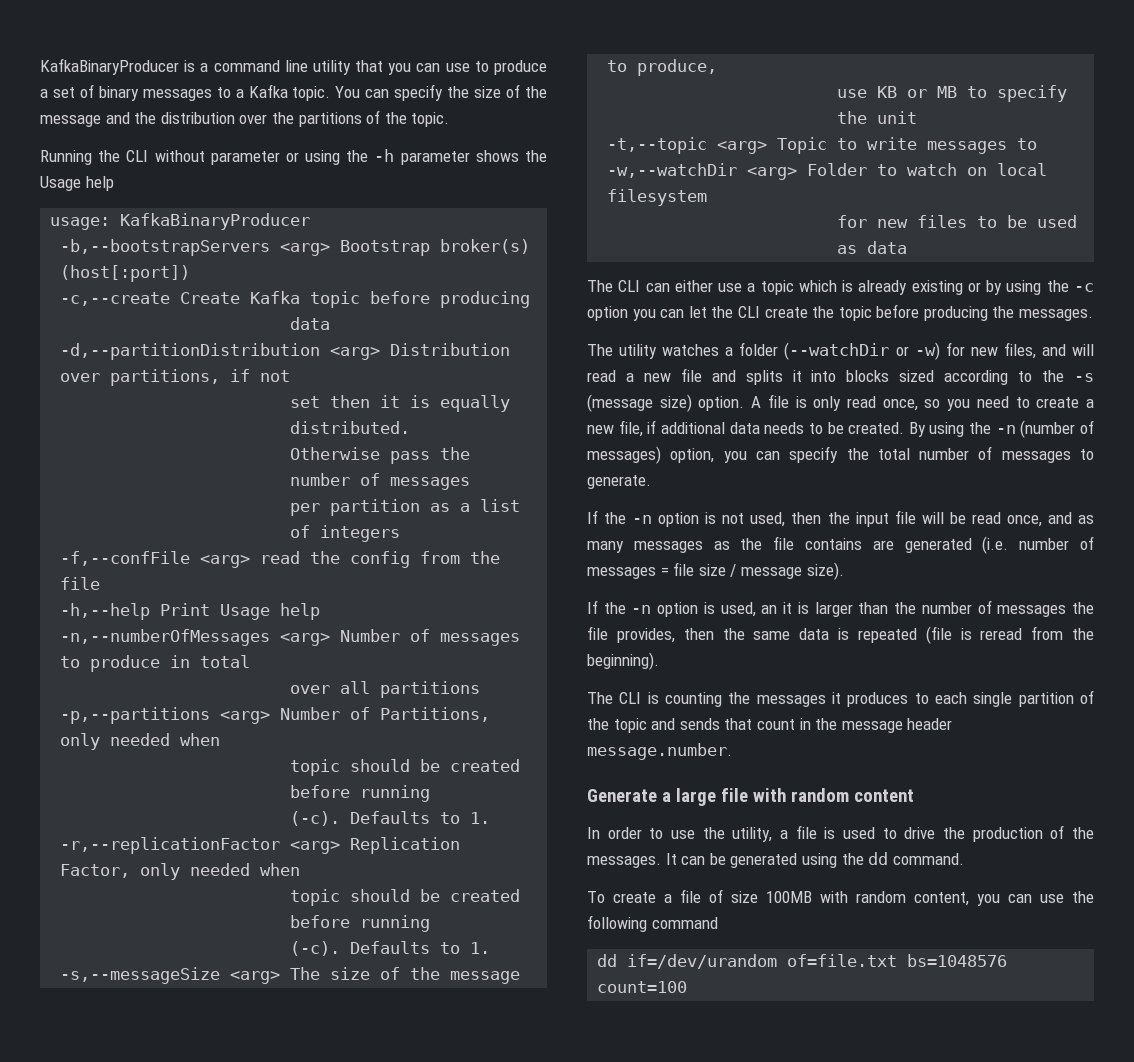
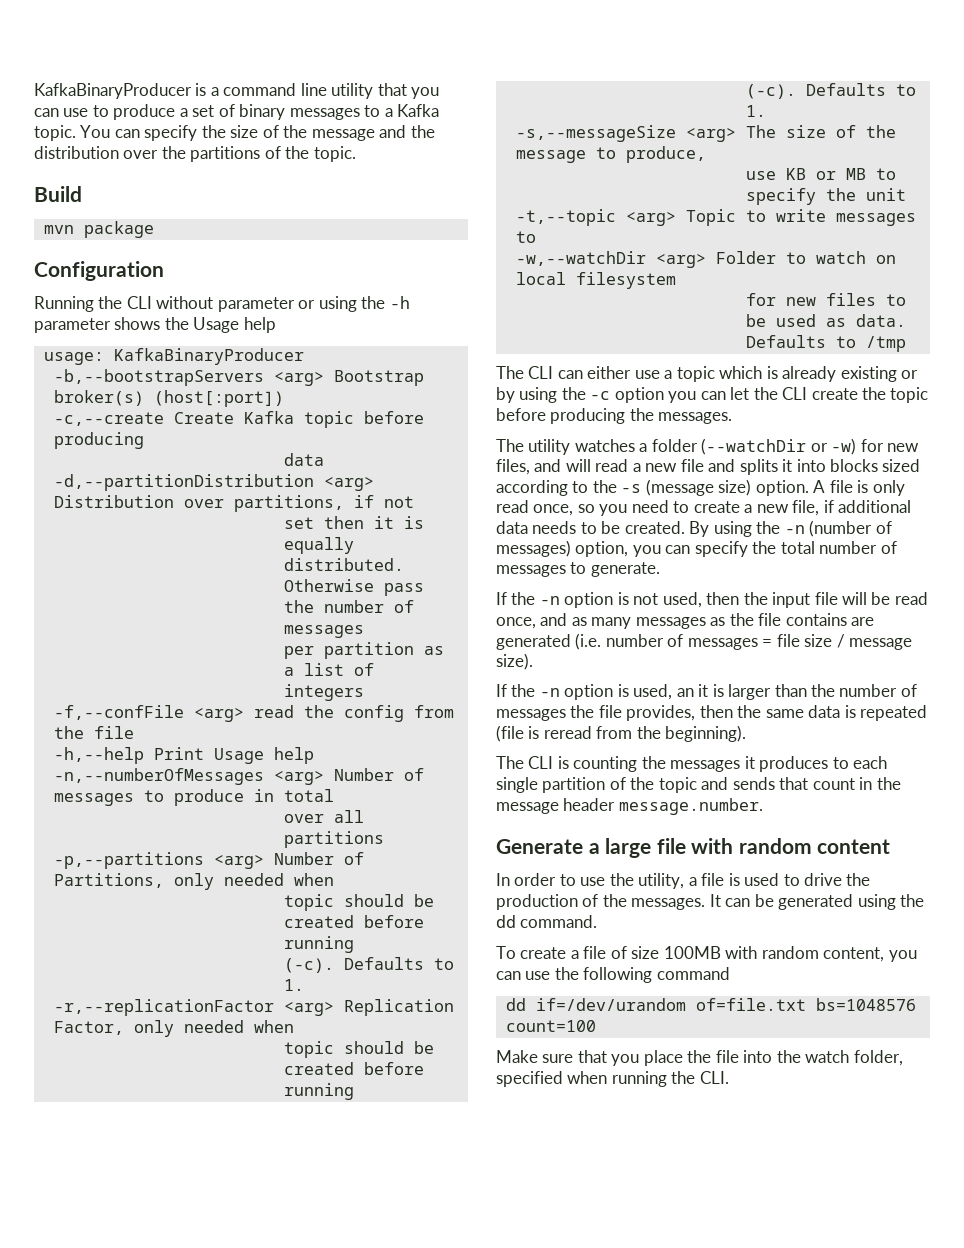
(450, 119) none -> [34,186,82,202] [43,221,154,238] [34,261,164,281] // Build // mvn package // Configuration
[867,241,908,254] data -> [855,314,906,327] [745,335,906,352] data. Defaults to /tmp
(688, 987) none -> [496,1050,903,1066] [496,1071,729,1087] // Make sure that you place the file into the watch folder, specified when running the CLI.

